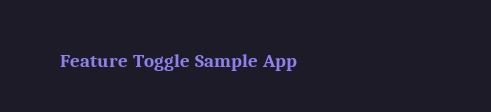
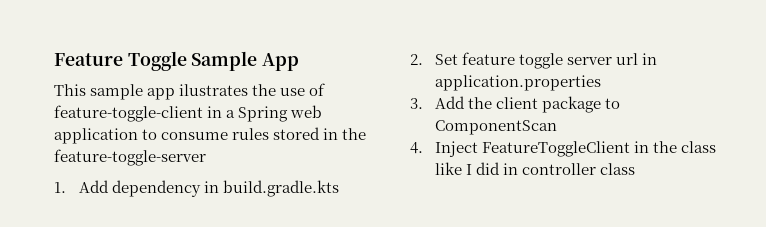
(297, 63) none -> [54,83,326,100] [54,105,323,122] [54,127,367,144] [54,149,206,166] [54,180,340,197] [410,52,658,69] [435,75,602,91] [410,96,621,113] [435,120,558,135] [410,141,717,157] [435,162,636,175] // This sample app ilustrates the use of feature-toggle-client in a Spring web application to consume rules stored in the feature-toggle-server // 1. Add dependency in build.gradle.kts // 2. Set feature toggle server url in application.properties // 3. Add the client package to ComponentScan // 4. Inject FeatureToggleClient in the class like I did in controller class

